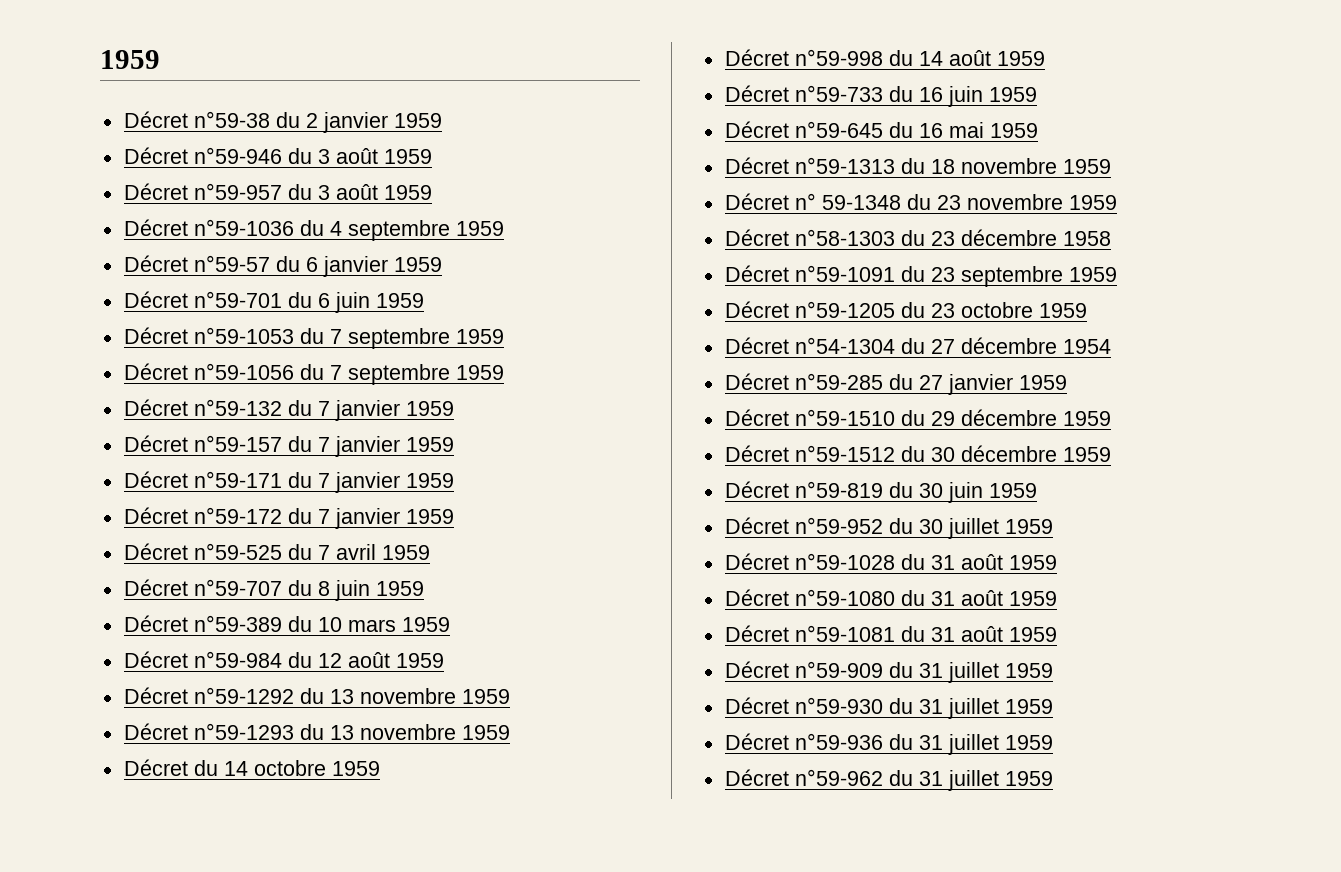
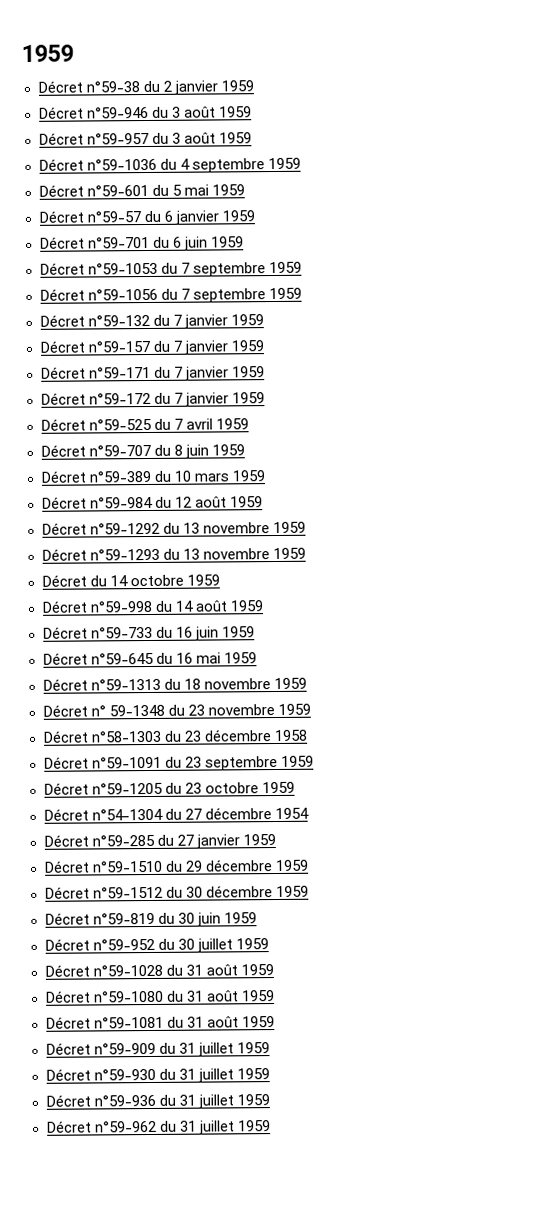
(504, 228) none -> [38,184,245,197] // Décret n°59-601 du 5 mai 1959

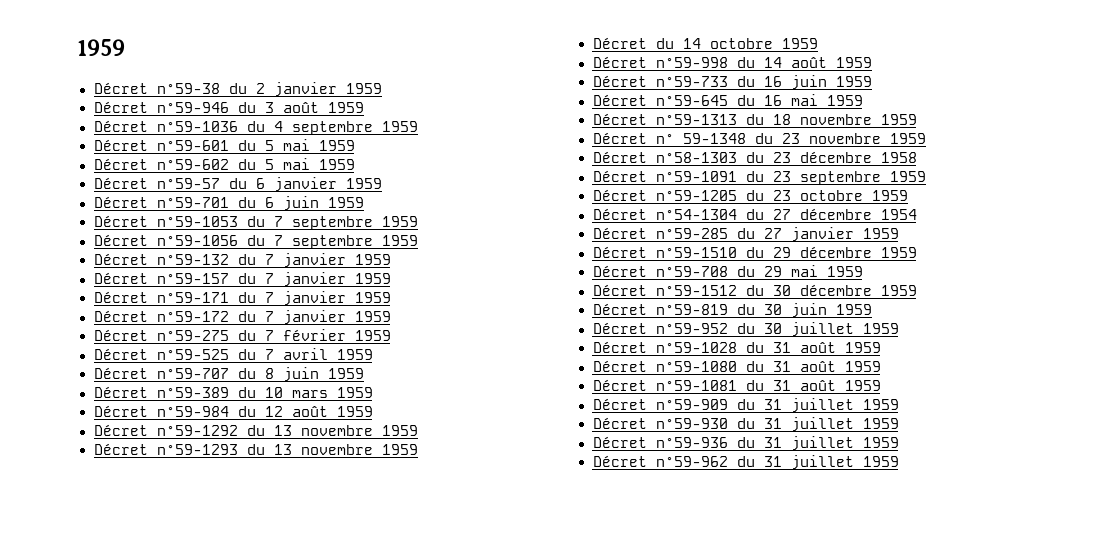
[38,132,252,145] // Décret n°59-957 du 3 août 1959 -> (364, 107) none
(245, 190) none -> [93,158,355,170] // Décret n°59-602 du 5 mai 1959
(265, 398) none -> [93,329,391,341] // Décret n°59-275 du 7 février 1959
(309, 865) none -> [592,265,863,277] // Décret n°59-708 du 29 mai 1959

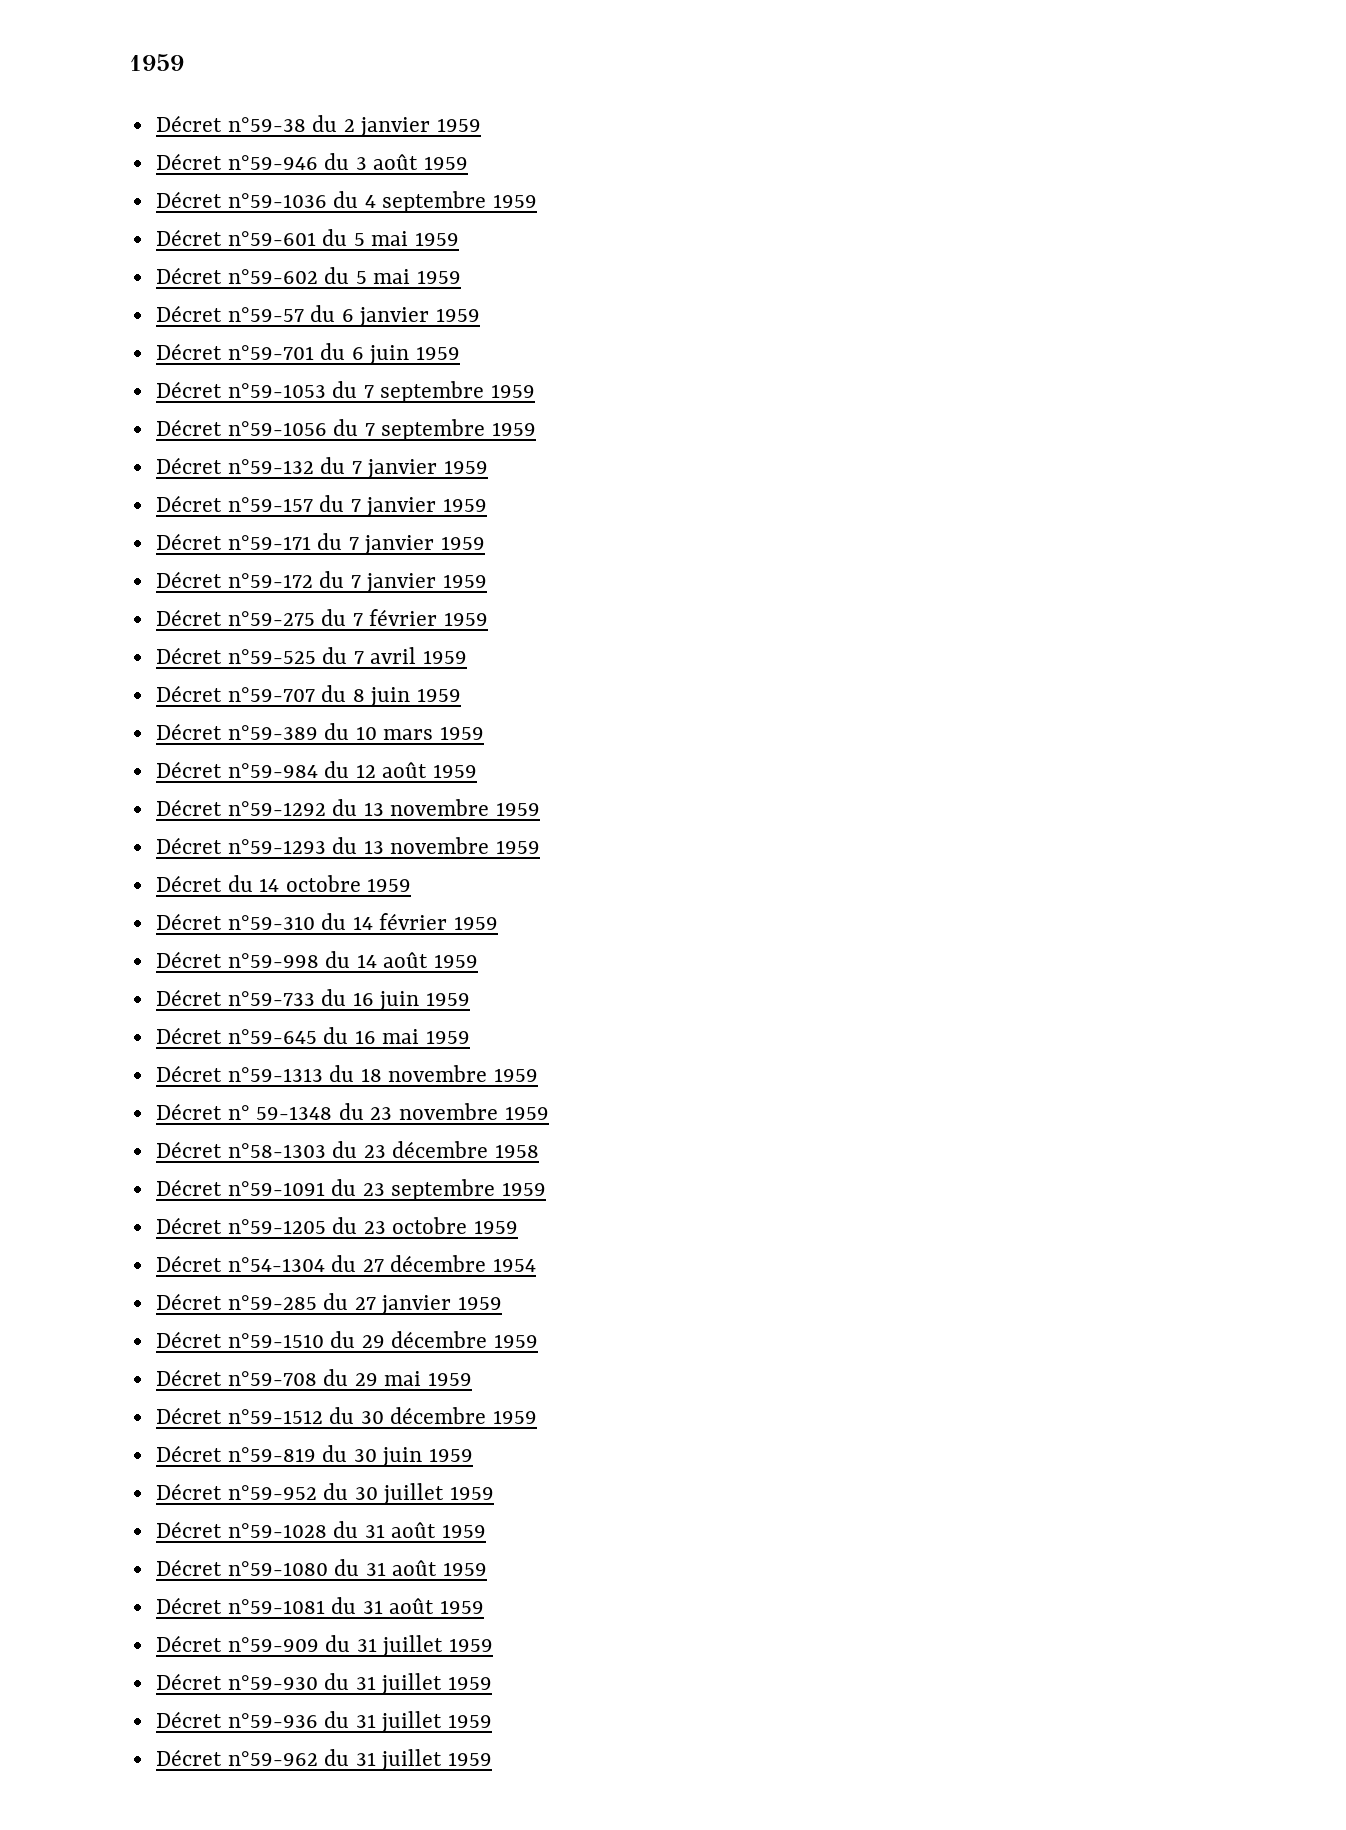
(818, 43) none -> [155,913,499,930] // Décret n°59-310 du 14 février 1959

